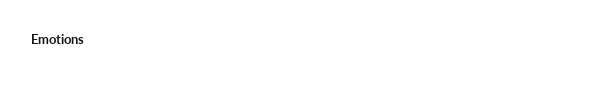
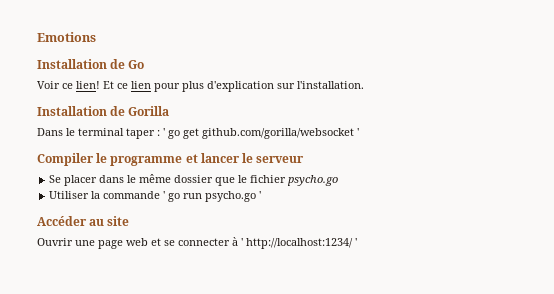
(84, 39) none -> [37,59,145,69] [37,81,364,92] [37,106,170,116] [37,128,359,139] [37,153,305,166] [49,174,339,186] [49,191,262,202] [37,216,130,226] [37,237,357,249] // Installation de Go // Voir ce lien! Et ce lien pour plus d'explication sur l'installation. // Installation de Gorilla // Dans le terminal taper : ' go get github.com/gorilla/websocket ' // Compiler le programme et lancer le serveur // Se placer dans le même dossier que le fichier psycho.go // Utiliser la commande ' go run psycho.go ' // Accéder au site // Ouvrir une page web et se connecter à ' http://localhost:1234/ '

